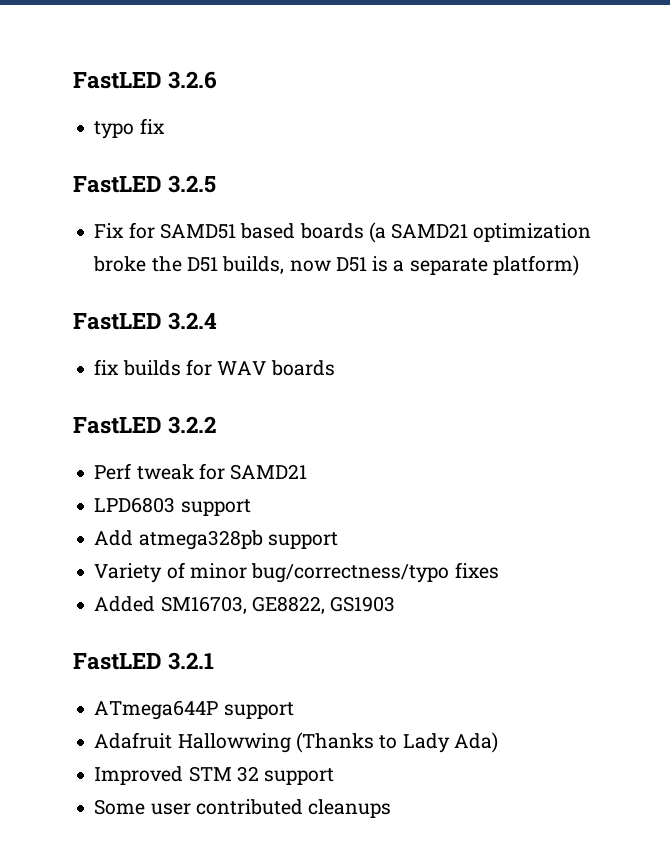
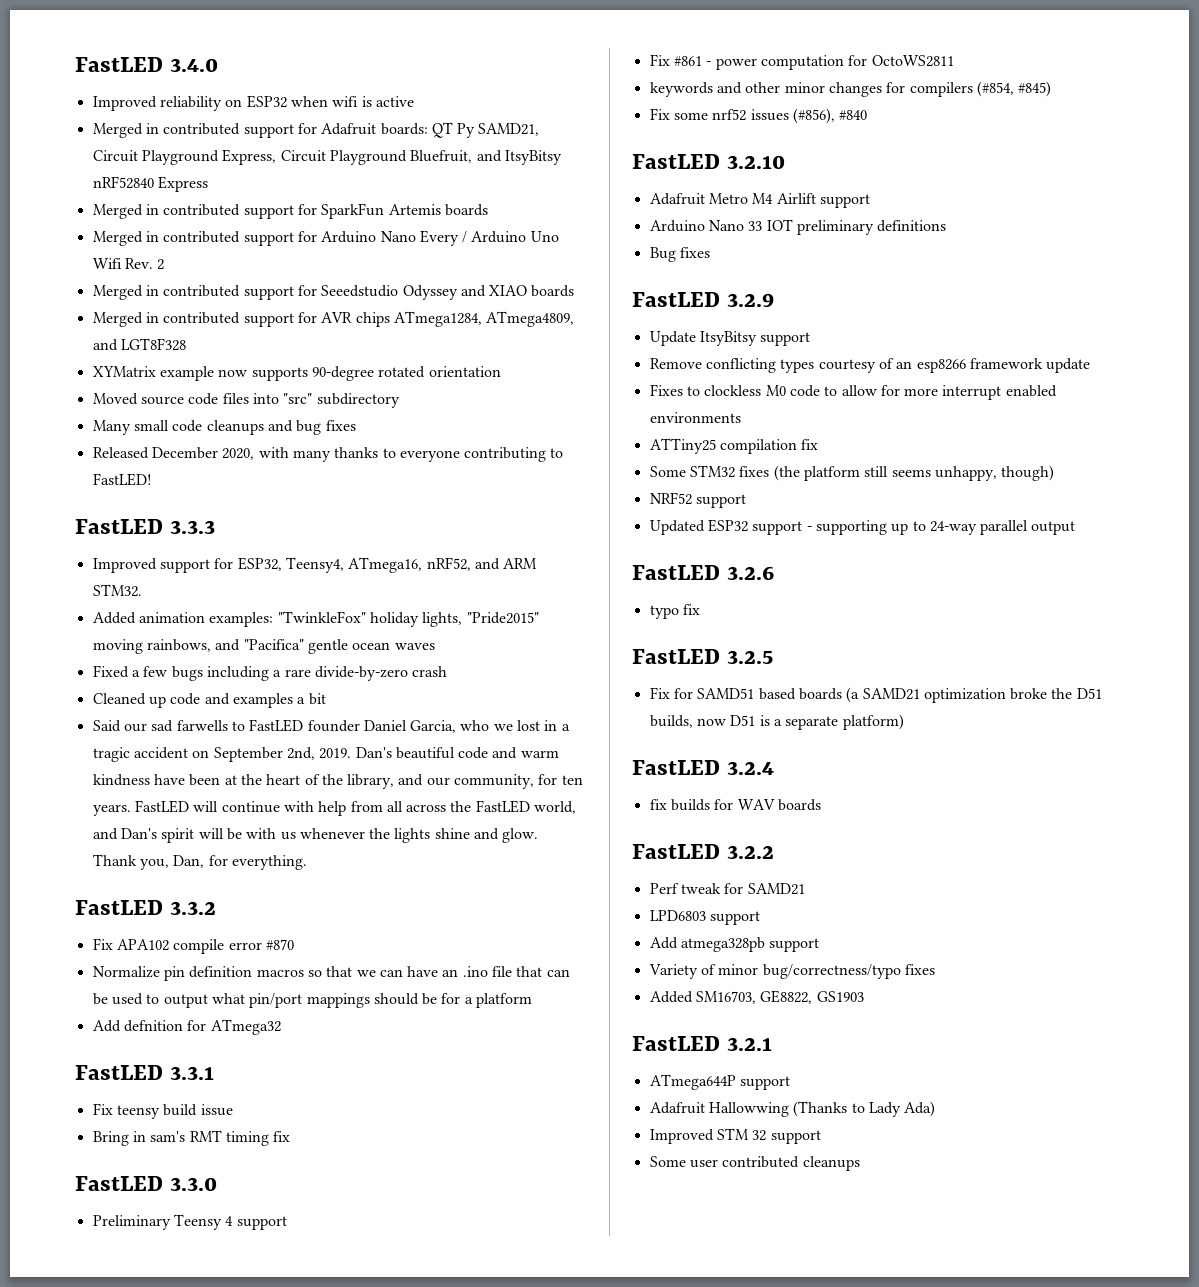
[73,72,162,89] FastLED -> [75,57,218,72] [92,95,414,111] [92,122,540,138] [92,149,562,165] [92,176,208,192] [92,203,488,219] [92,230,559,246] [92,258,165,270] [92,285,575,300] [92,311,575,327] [92,338,186,351] [92,366,501,381] [92,393,400,408] [92,420,356,435] [92,447,564,462] [92,473,152,486] [75,519,215,534] [92,557,538,573] [92,584,142,597] [92,611,539,627] [92,639,435,654] [92,665,448,681] [92,693,326,708] [92,719,570,733] [92,747,559,762] [92,774,583,789] [92,800,577,816] [92,828,539,843] [92,854,307,870] [75,900,216,915] [92,938,294,954] [92,966,570,981] [92,993,533,1008] [92,1019,281,1035] [75,1065,214,1080] [92,1103,233,1119] [92,1130,291,1146] [75,1176,217,1191] [92,1214,287,1230] [649,54,954,70] [649,81,1052,97] [649,108,868,124] [632,154,785,169] [649,193,870,208] [649,219,947,235] [649,247,710,262] [632,292,774,307] [649,331,811,346] [649,358,1091,373] [649,384,1057,400] [649,412,741,423] [649,438,819,454] [649,465,1055,481] [649,492,746,508] [649,519,1076,535] [632,565,720,580] FastLED 3.4.0 // Improved reliability on ESP32 when wifi is active // Merged in contributed support for Adafruit boards: QT Py SAMD21, Circuit Playground Express, Circuit Playground Bluefruit, and ItsyBitsy nRF52840 Express // Merged in contributed support for SparkFun Artemis boards // Merged in contributed support for Arduino Nano Every / Arduino Uno Wifi Rev. 2 // Merged in contributed support for Seeedstudio Odyssey and XIAO boards // Merged in contributed support for AVR chips ATmega1284, ATmega4809, and LGT8F328 // XYMatrix example now supports 90-degree rotated orientation // Moved source code files into "src" subdirectory // Many small code cleanups and bug fixes // Released December 2020, with many thanks to everyone contributing to FastLED! // FastLED 3.3.3 // Improved support for ESP32, Teensy4, ATmega16, nRF52, and ARM STM32. // Added animation examples: "TwinkleFox" holiday lights, "Pride2015" moving rainbows, and "Pacifica" gentle ocean waves // Fixed a few bugs including a rare divide-by-zero crash // Cleaned up code and examples a bit // Said our sad farwells to FastLED founder Daniel Garcia, who we lost in a tragic accident on September 2nd, 2019. Dan's beautiful code and warm kindness have been at the heart of the library, and our community, for ten years. FastLED will continue with help from all across the FastLED world, and Dan's spirit will be with us whenever the lights shine and glow. Thank you, Dan, for everything. // FastLED 3.3.2 // Fix APA102 compile error #870 // Normalize pin definition macros so that we can have an .ino file that can be used to output what pin/port mappings should be for a platform // Add defnition for ATmega32 // FastLED 3.3.1 // Fix teensy build issue // Bring in sam's RMT timing fix // FastLED 3.3.0 // Preliminary Teensy 4 support // Fix #861 - power computation for OctoWS2811 // keywords and other minor changes for compilers (#854, #845) // Fix some nrf52 issues (#856), #840 // FastLED 3.2.10 // Adafruit Metro M4 Airlift support // Arduino Nano 33 IOT preliminary definitions // Bug fixes // FastLED 3.2.9 // Update ItsyBitsy support // Remove conflicting types courtesy of an esp8266 framework update // Fixes to clockless M0 code to allow for more interrupt enabled environments // ATTiny25 compilation fix // Some STM32 fixes (the platform still seems unhappy, though) // NRF52 support // Updated ESP32 support - supporting up to 24-way parallel output // FastLED

